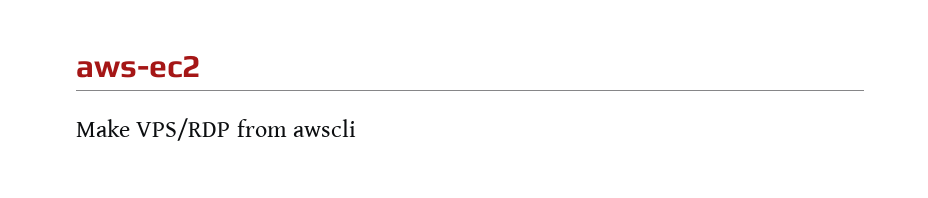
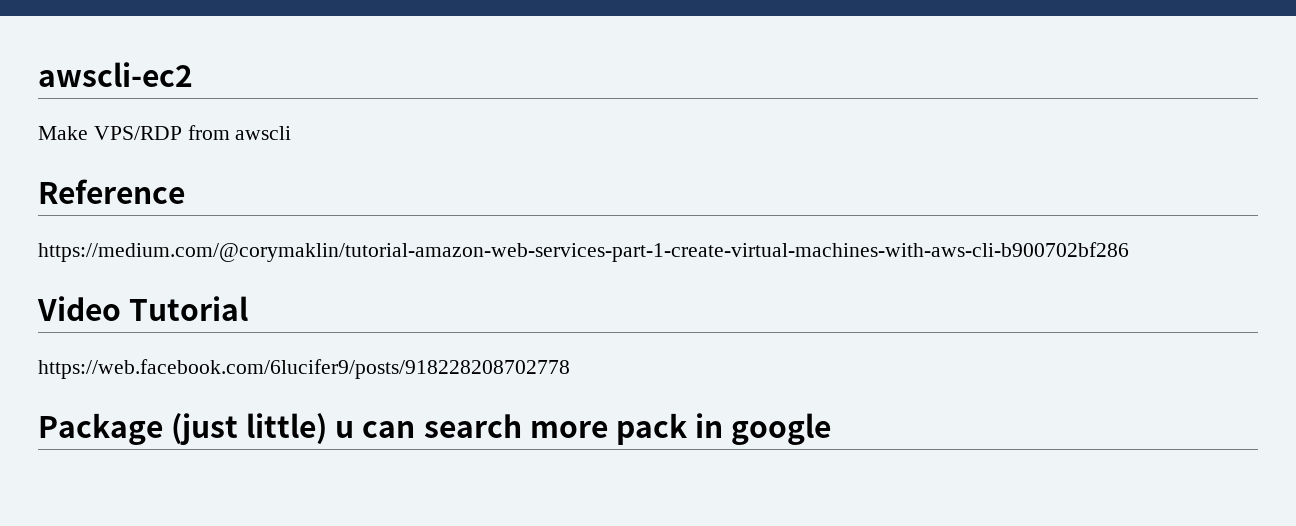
[76,55,201,78] aws-ec2 -> [38,62,193,87] awscli-ec2
(357, 128) none -> [38,179,185,204] [38,242,1129,262] [37,296,249,321] [38,359,570,379] [38,413,831,445] // Reference // https://medium.com/@corymaklin/tutorial-amazon-web-services-part-1-create-virtual-machines-with-aws-cli-b900702bf286 // Video Tutorial // https://web.facebook.com/6lucifer9/posts/918228208702778 // Package (just little) u can search more pack in google

